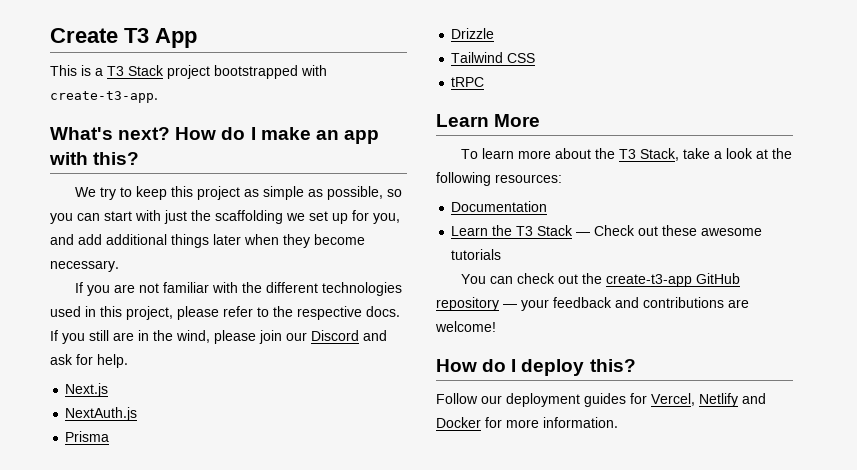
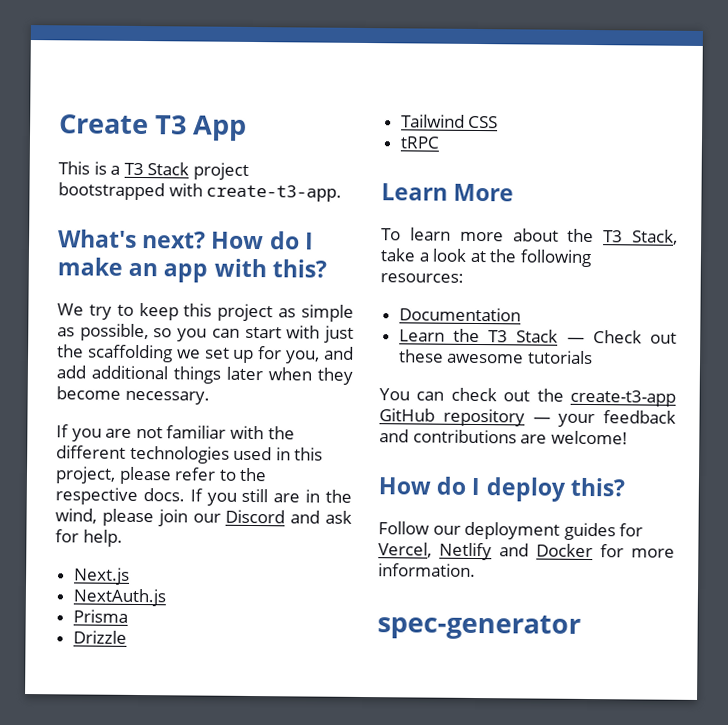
(618, 422) none -> [377,613,581,640] // spec-generator

